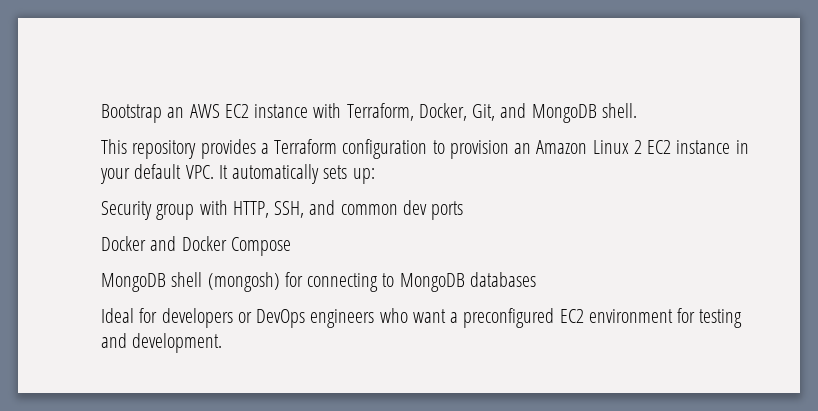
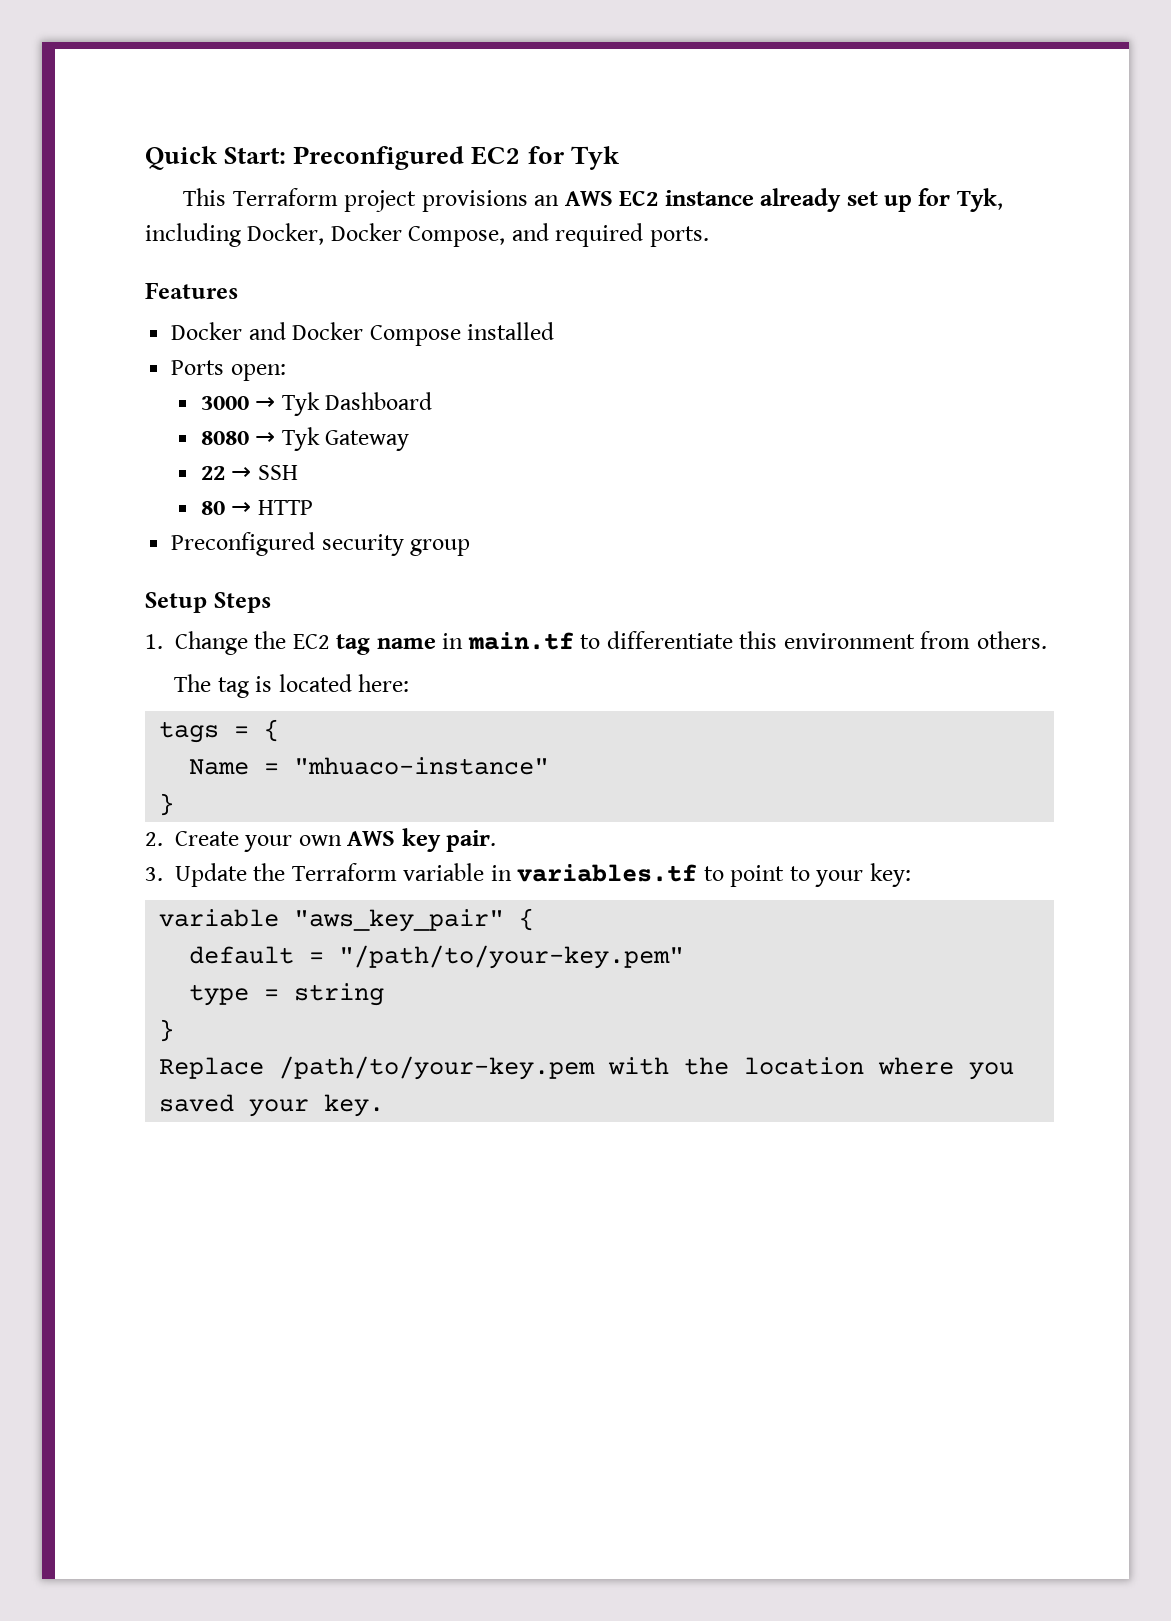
[101,103,637,123] [101,139,749,159] [100,164,375,184] [101,200,464,220] [101,236,291,256] [101,272,536,292] [101,308,743,328] [101,333,223,353] Bootstrap an AWS EC2 instance with Terraform, Docker, Git, and MongoDB shell. // This repository provides a Terraform configuration to provision an Amazon Linux 2 EC2 instance in your default VPC. It automatically sets up: // Security group with HTTP, SSH, and common dev ports // Docker and Docker Compose // MongoDB shell (mongosh) for connecting to MongoDB databases // Ideal for developers or DevOps engineers who want a preconfigured EC2 environment for testing and development. -> [145,146,620,170] [183,188,1003,212] [145,223,709,247] [145,282,238,299] [171,322,555,346] [171,360,286,381] [200,392,433,416] [200,427,410,451] [200,465,298,480] [200,500,313,515] [171,532,471,556] [145,592,271,613] [145,631,1047,655] [174,674,410,698] [159,719,280,743] [189,757,550,775] [159,793,175,816] [145,828,497,852] [145,863,911,887] [159,908,535,932] [189,945,685,969] [189,983,385,1006] [159,1019,175,1042] [159,1056,1015,1080] [159,1094,385,1117] Quick Start: Preconfigured EC2 for Tyk // This Terraform project provisions an AWS EC2 instance already set up for Tyk, including Docker, Docker Compose, and required ports. // Features // Docker and Docker Compose installed // Ports open: // 3000 → Tyk Dashboard // 8080 → Tyk Gateway // 22 → SSH // 80 → HTTP // Preconfigured security group // Setup Steps // 1. Change the EC2 tag name in main.tf to differentiate this environment from others. // The tag is located here: // tags = { // Name = "mhuaco-instance" // } // 2. Create your own AWS key pair. // 3. Update the Terraform variable in variables.tf to point to your key: // variable "aws_key_pair" { // default = "/path/to/your-key.pem" // type = string // } // Replace /path/to/your-key.pem with the location where you saved your key.

